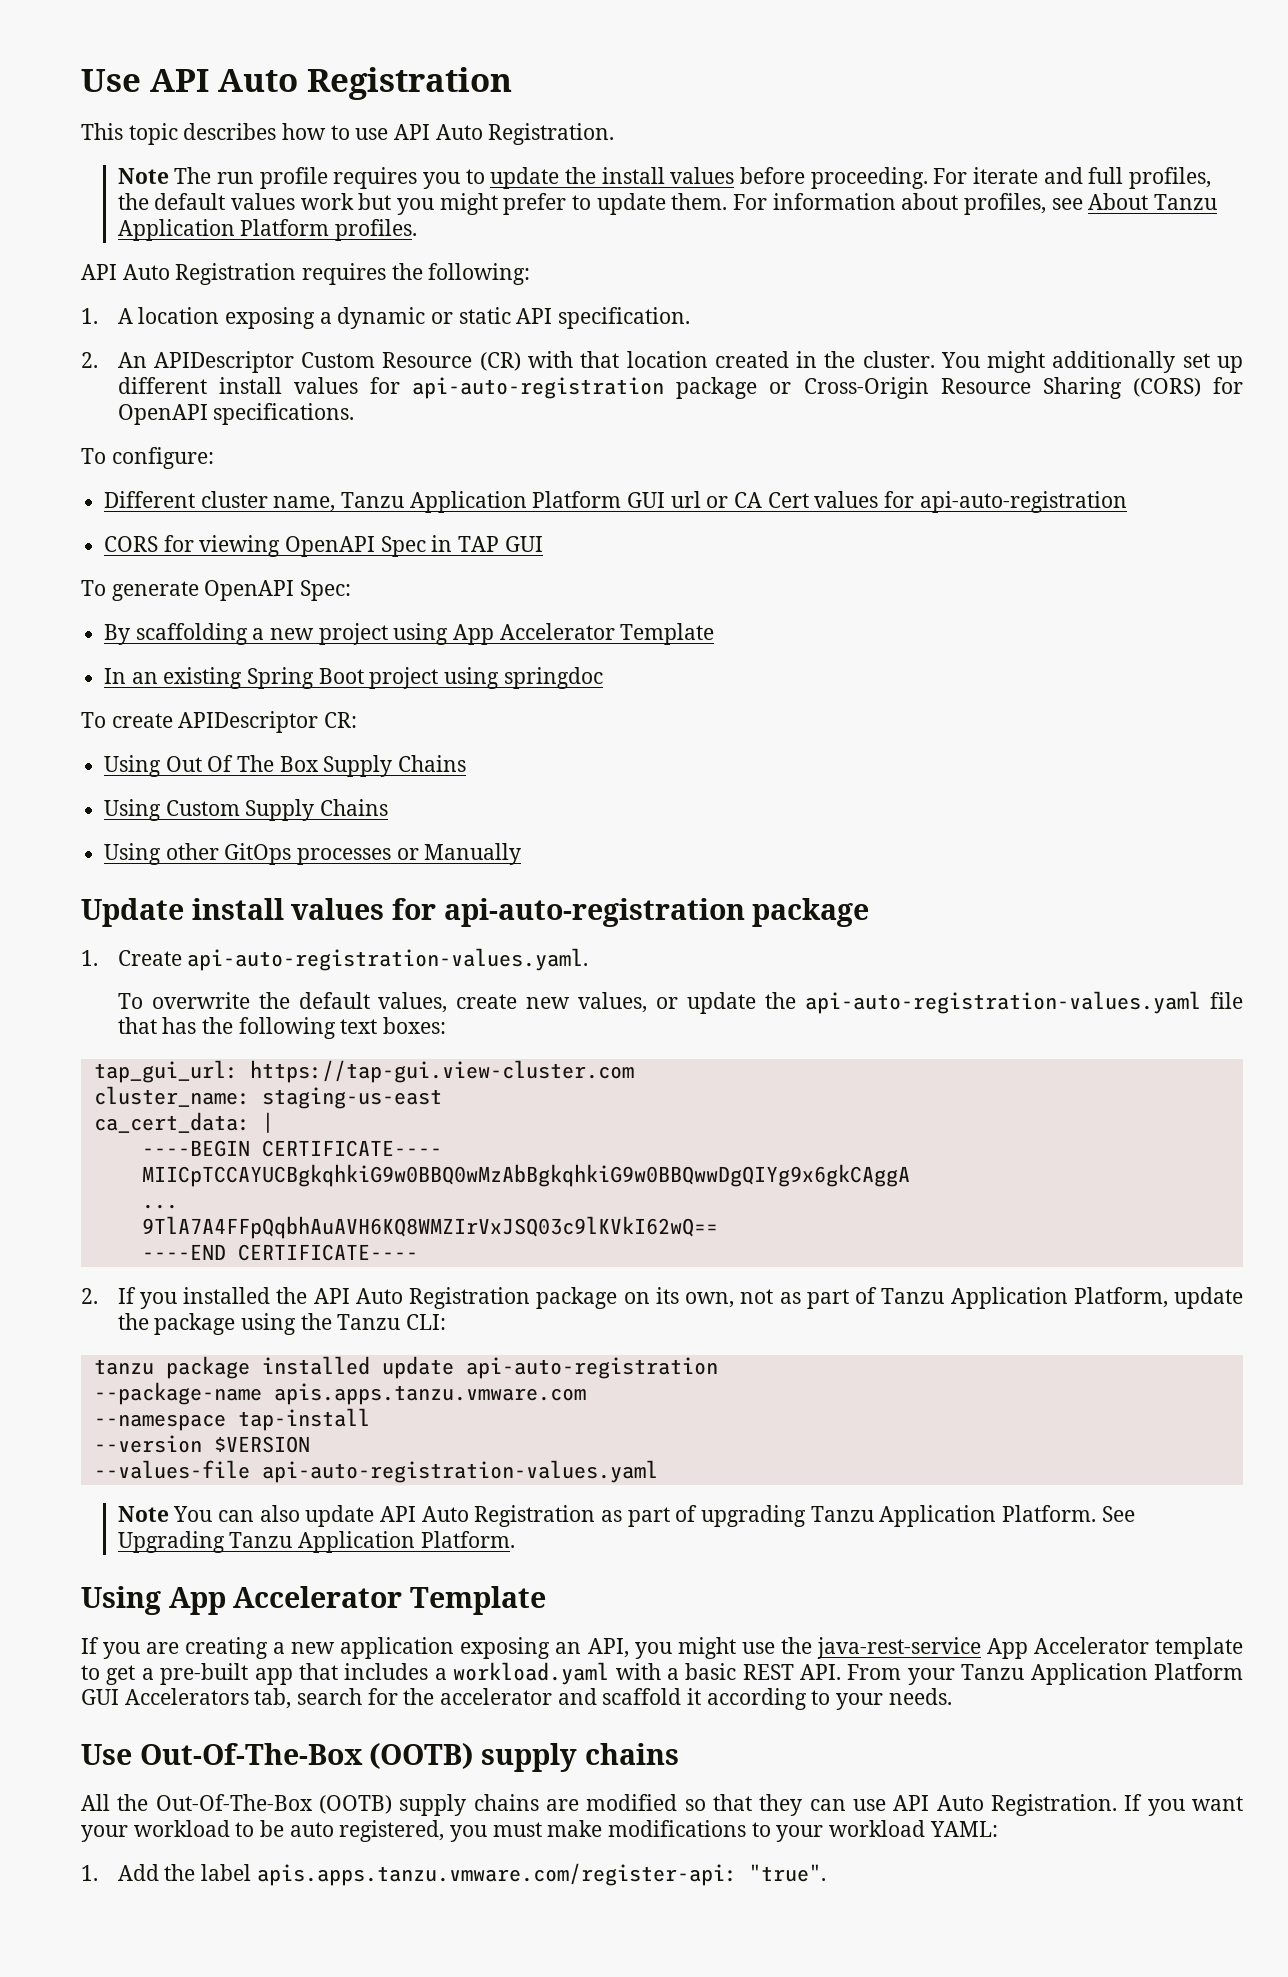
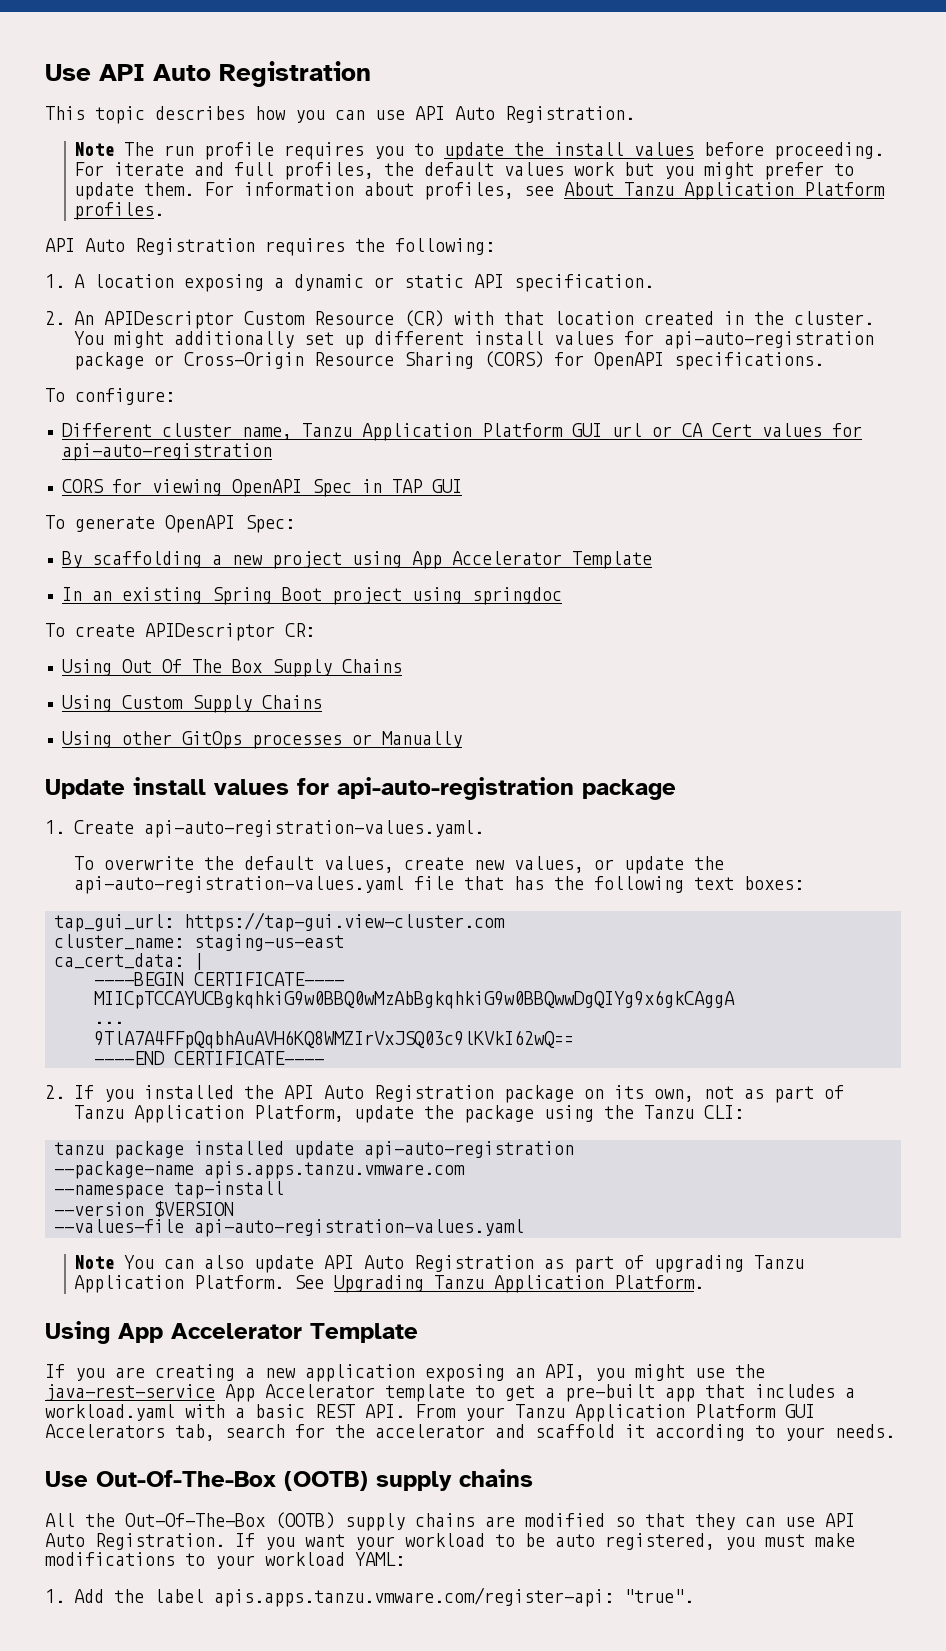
[330,125,350,140] to -> [295,110,365,123] you can

